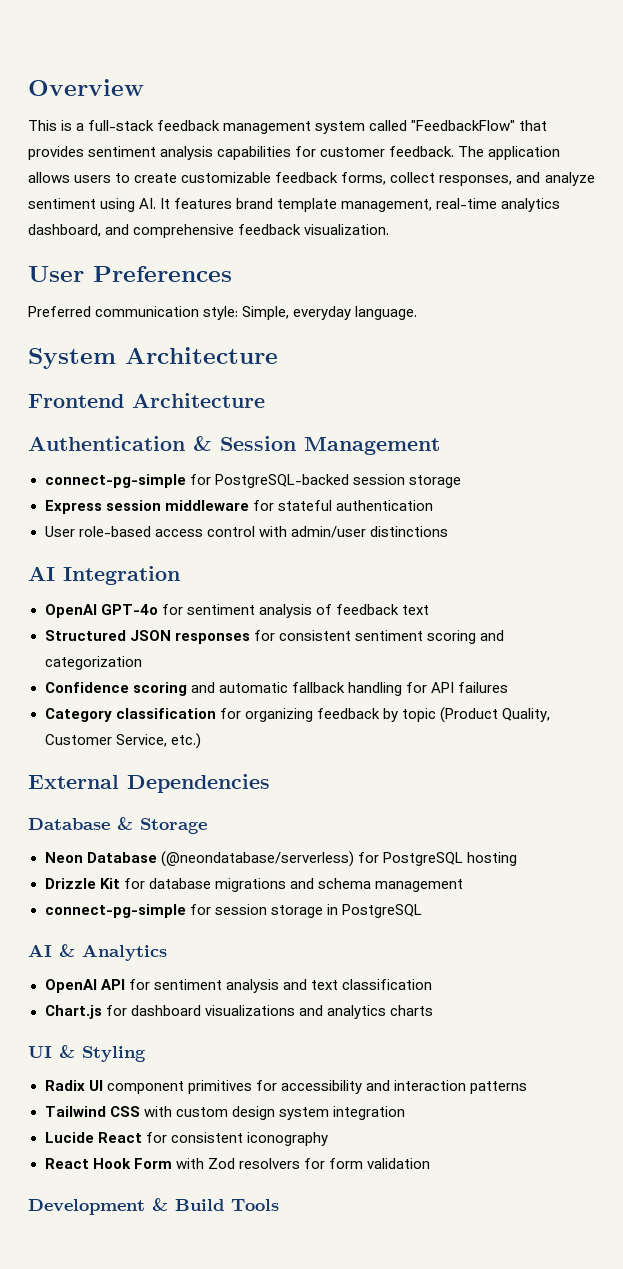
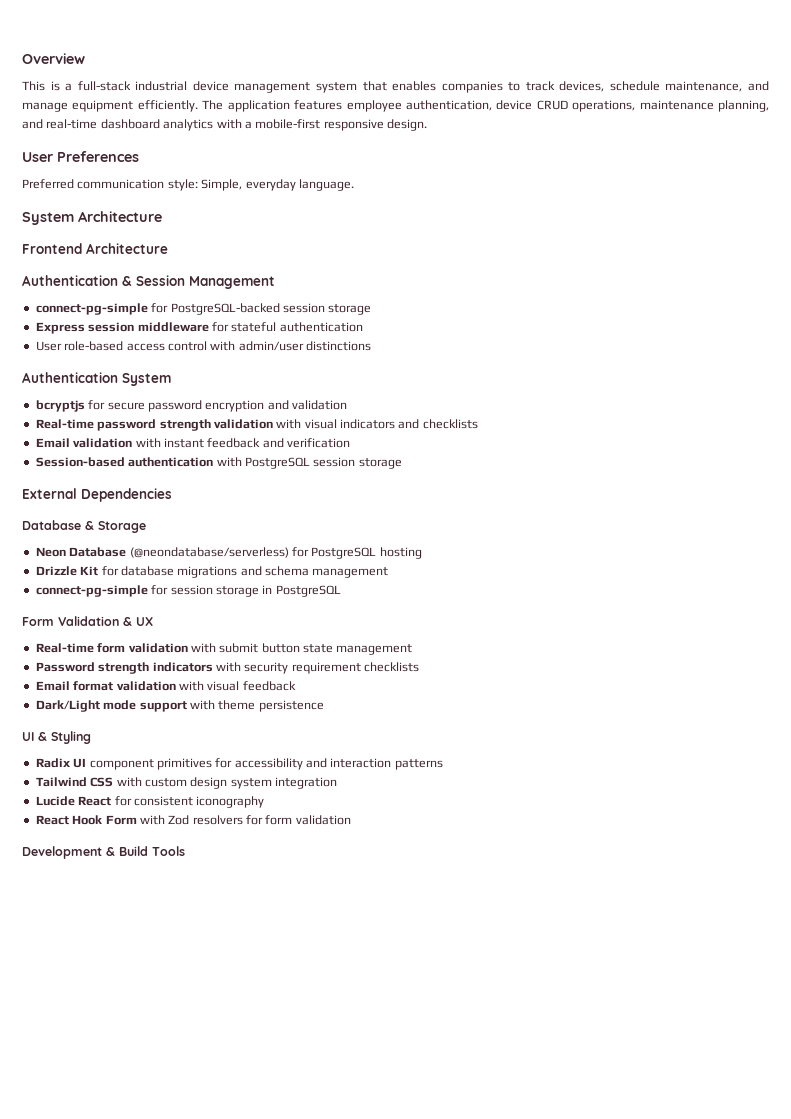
[157,120,548,134] [28,146,561,160] [28,172,595,186] [28,198,561,212] [28,224,390,238] feedback management system called "FeedbackFlow" that provides sentiment analysis capabilities for customer feedback. The application allows users to create customizable feedback forms, collect responses, and analyze sentiment using AI. It features brand template management, real-time analytics dashboard, and comprehensive feedback visualization. -> [135,81,769,93] [22,100,769,112] [22,119,427,131] industrial device management system that enables companies to track devices, schedule maintenance, and manage equipment efficiently. The application features employee authentication, device CRUD operations, maintenance planning, and real-time dashboard analytics with a mobile-first responsive design.
[28,566,180,585] [44,604,429,618] [44,630,504,644] [44,656,142,670] [44,682,508,696] [44,707,550,723] [44,733,201,749] AI Integration // OpenAI GPT-4o for sentiment analysis of feedback text // Structured JSON responses for consistent sentiment scoring and categorization // Confidence scoring and automatic fallback handling for API failures // Category classification for organizing feedback by topic (Product Quality, Customer Service, etc.) -> [22,372,171,386] [35,400,347,412] [35,419,478,431] [35,438,350,448] [35,457,402,469] Authentication System // bcryptjs for secure password encryption and validation // Real-time password strength validation with visual indicators and checklists // Email validation with instant feedback and verification // Session-based authentication with PostgreSQL session storage
[28,944,167,961] [44,979,432,993] [44,1005,433,1019] AI & Analytics // OpenAI API for sentiment analysis and text classification // Chart.js for dashboard visualizations and analytics charts -> [22,616,153,626] [35,643,413,655] [35,662,419,674] [35,681,296,691] [35,700,324,712] Form Validation & UX // Real-time form validation with submit button state management // Password strength indicators with security requirement checklists // Email format validation with visual feedback // Dark/Light mode support with theme persistence

